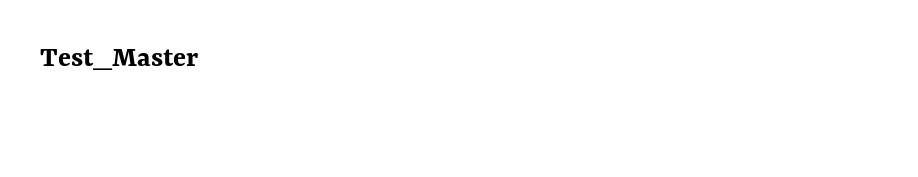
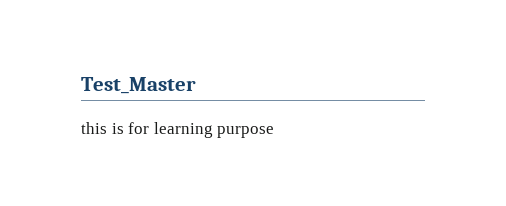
(198, 59) none -> [81,122,275,138] // this is for learning purpose

